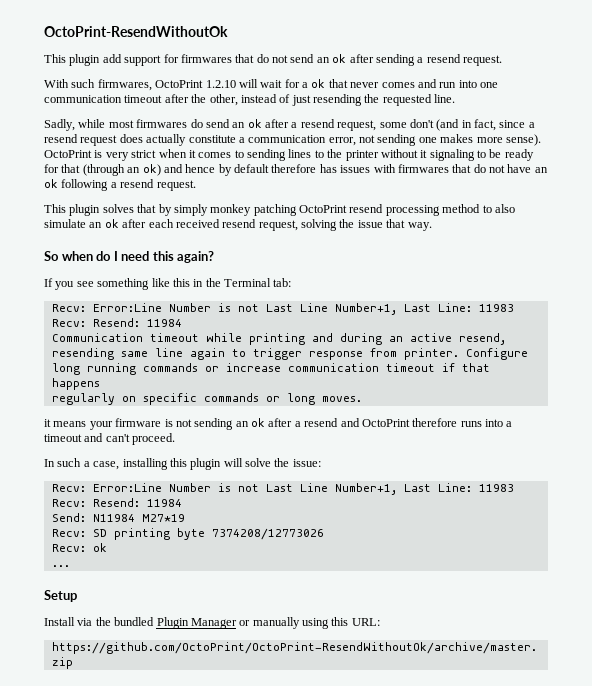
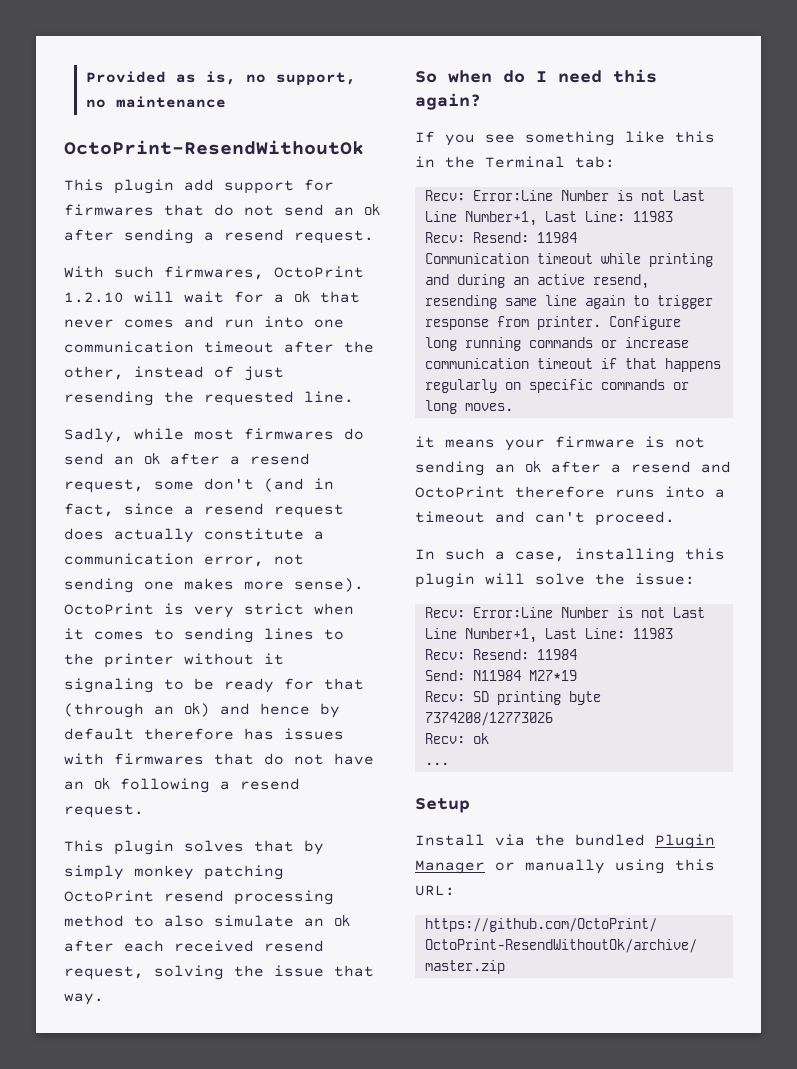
(44, 31) none -> [85,71,356,86] [85,96,226,108] Provided as is, no support, no maintenance //

